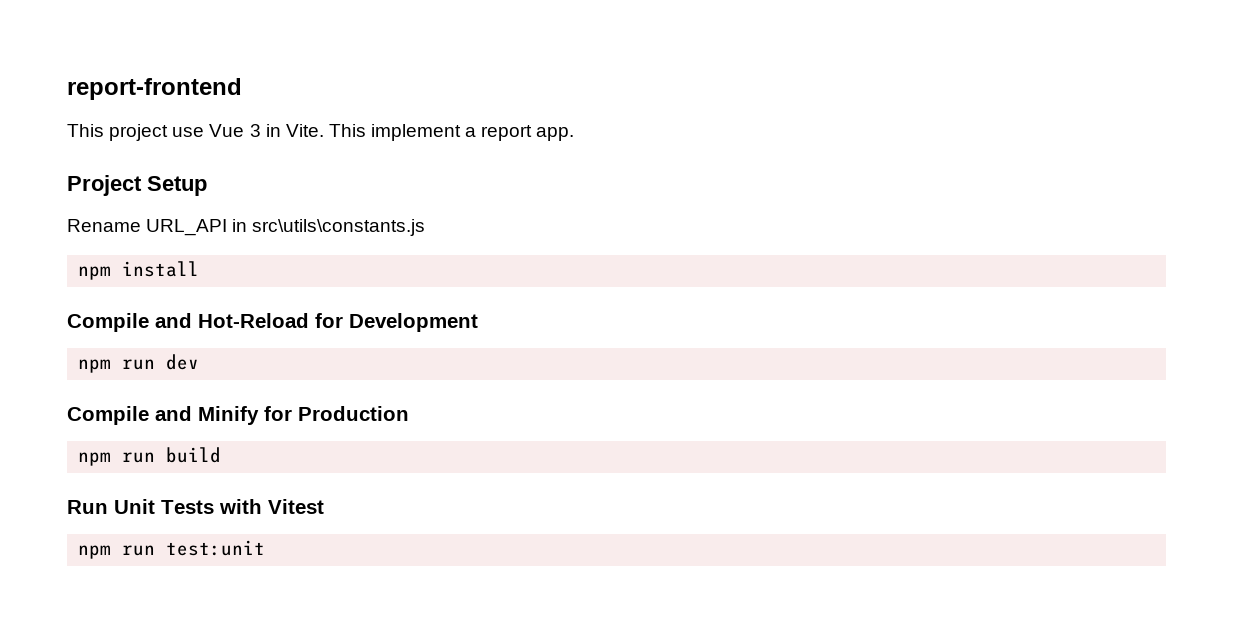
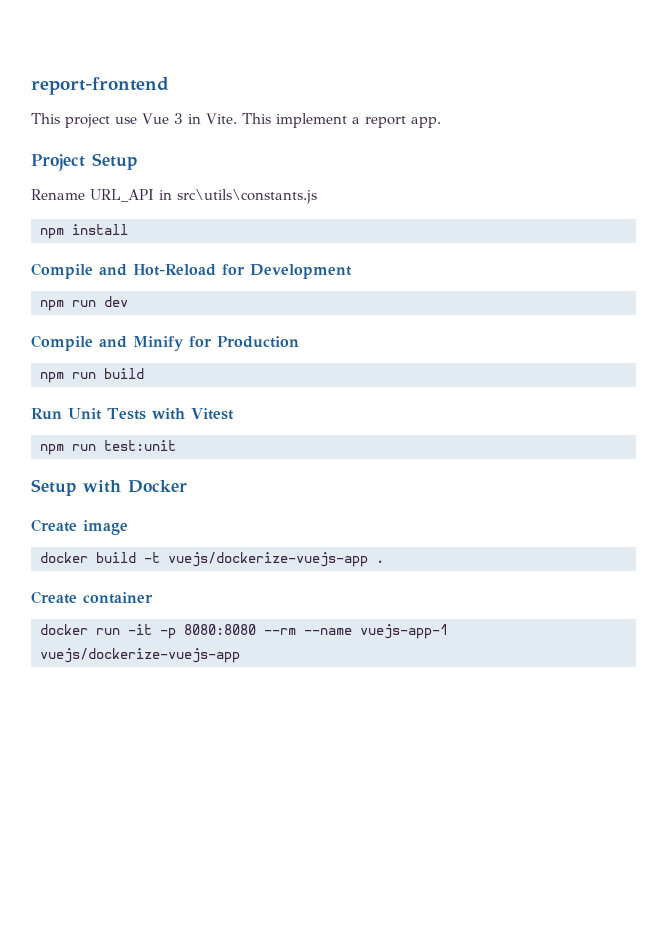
(266, 548) none -> [31,479,187,496] [31,519,128,535] [40,552,384,567] [31,591,153,604] [40,624,448,639] [40,648,240,663] // Setup with Docker // Create image // docker build -t vuejs/dockerize-vuejs-app . // Create container // docker run -it -p 8080:8080 --rm --name vuejs-app-1 vuejs/dockerize-vuejs-app

